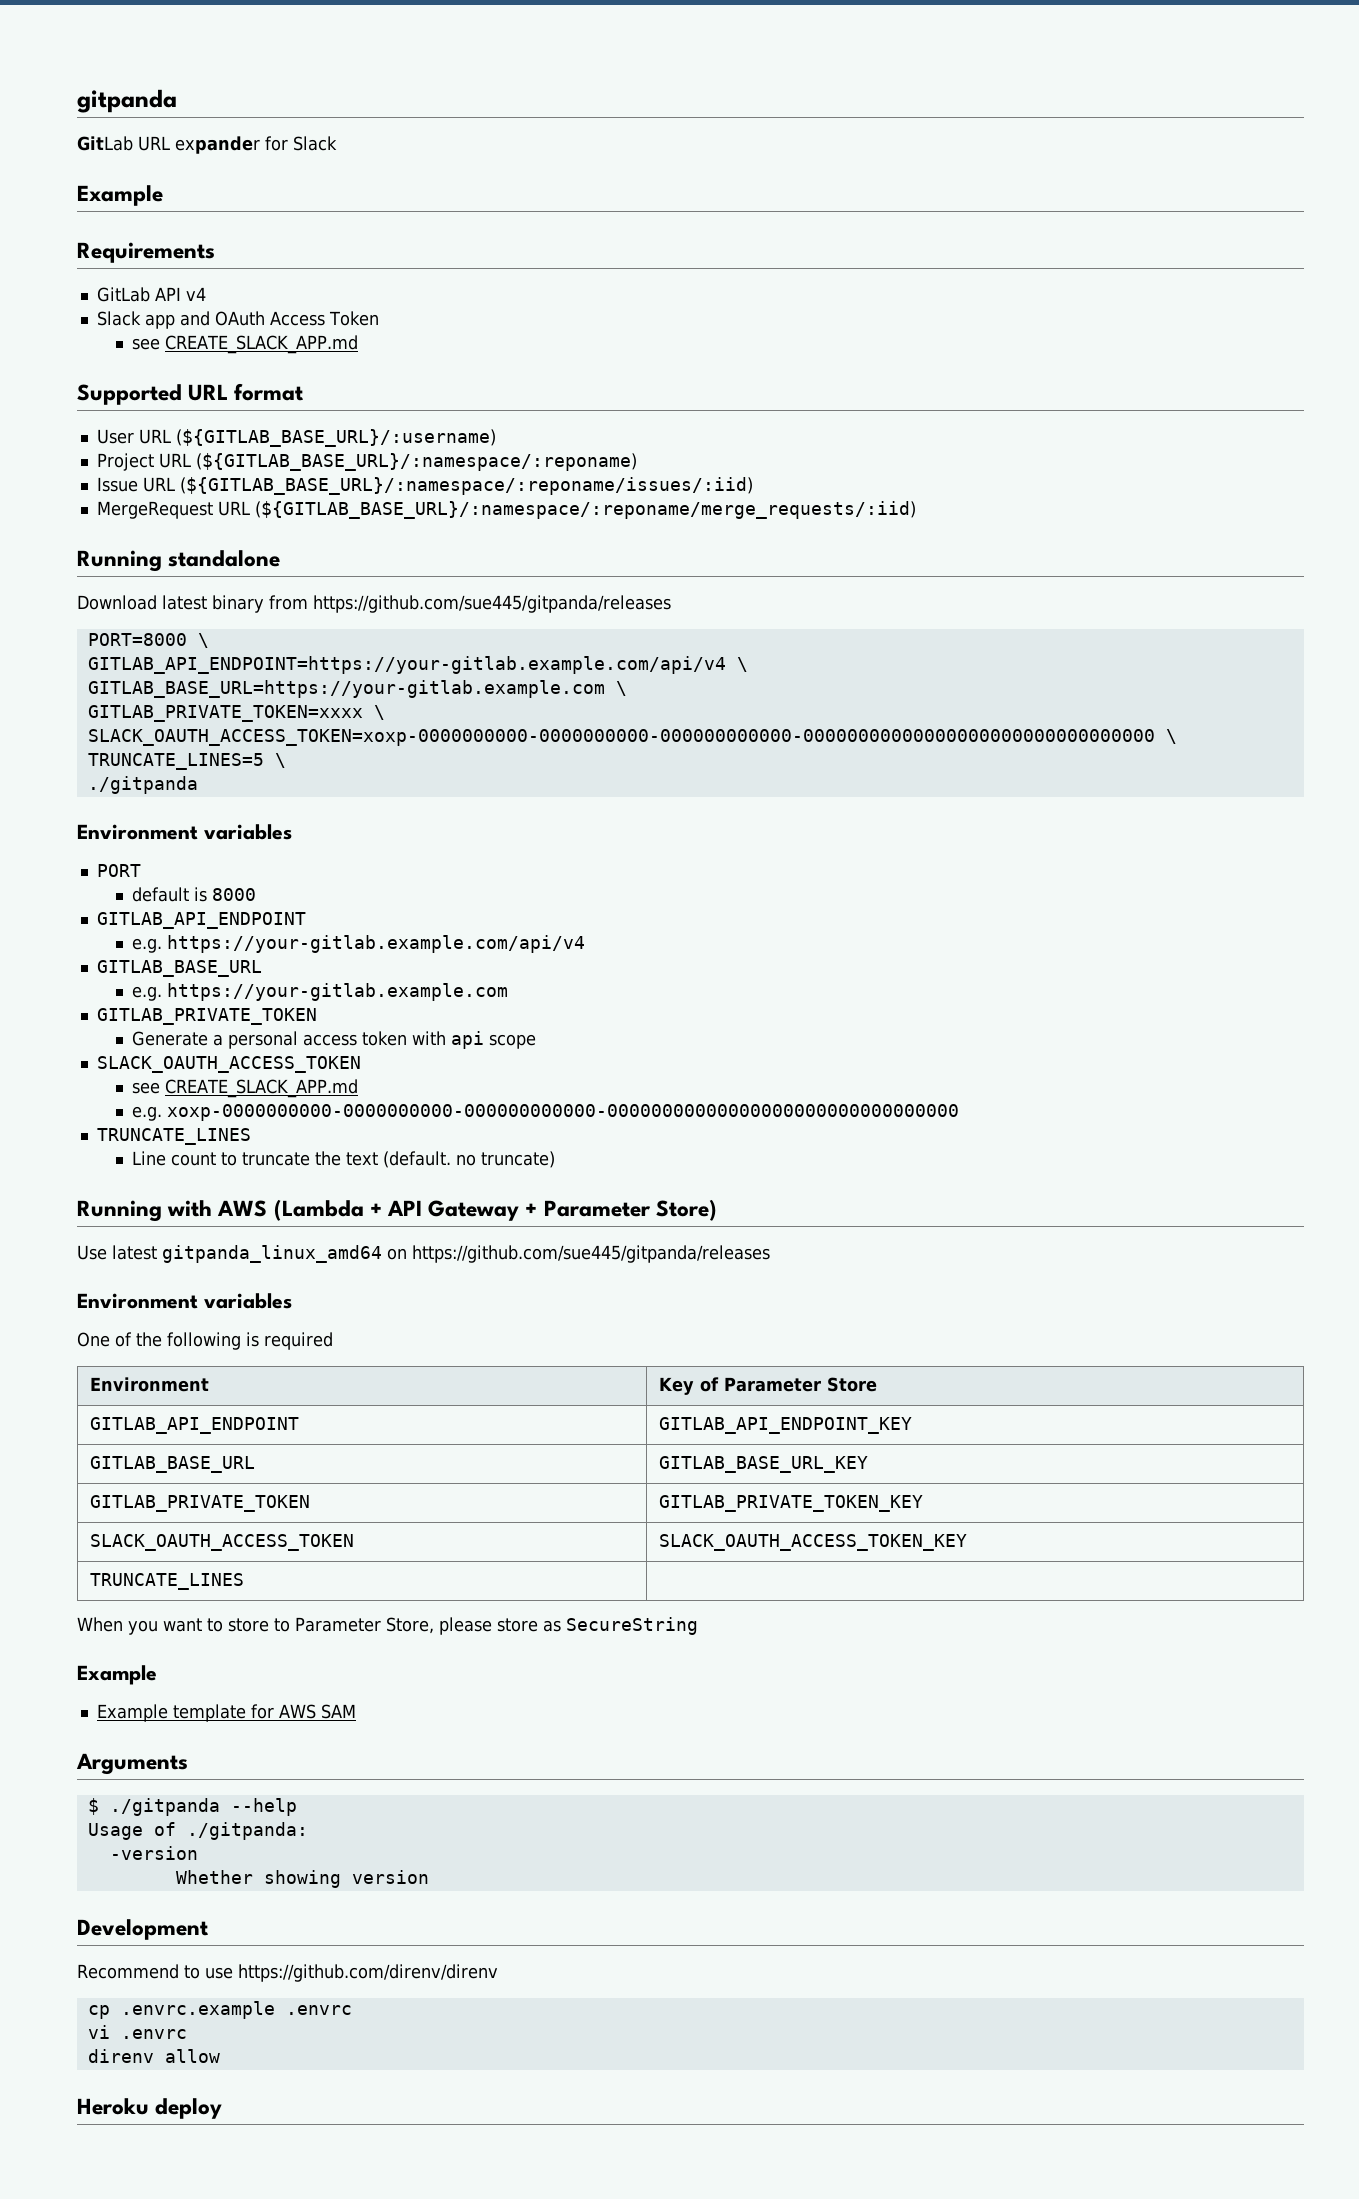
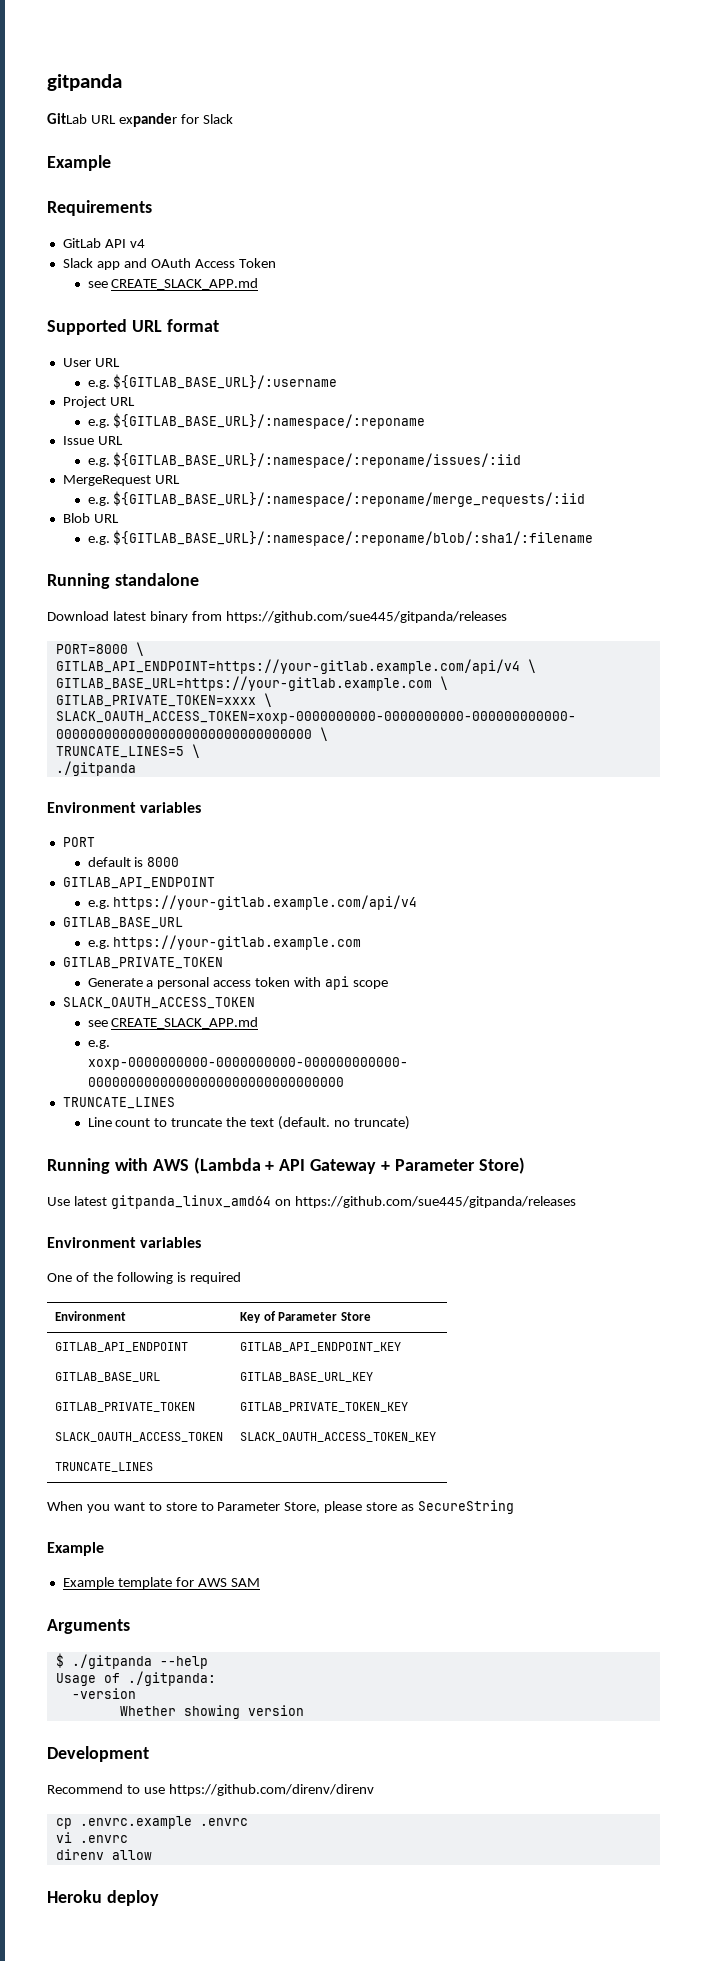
[175,429,496,447] (${GITLAB_BASE_URL}/:username) -> [87,374,338,389] // e.g. ${GITLAB_BASE_URL}/:username
[195,453,637,471] (${GITLAB_BASE_URL}/:namespace/:reponame) -> [87,413,426,429] // e.g. ${GITLAB_BASE_URL}/:namespace/:reponame
[179,477,753,495] (${GITLAB_BASE_URL}/:namespace/:reponame/issues/:iid) -> [87,452,522,468] // e.g. ${GITLAB_BASE_URL}/:namespace/:reponame/issues/:iid
[254,501,916,519] (${GITLAB_BASE_URL}/:namespace/:reponame/merge_requests/:iid) -> [87,491,586,507] [62,513,119,523] [87,530,594,546] // e.g. ${GITLAB_BASE_URL}/:namespace/:reponame/merge_requests/:iid // Blob URL // e.g. ${GITLAB_BASE_URL}/:namespace/:reponame/blob/:sha1/:filename

